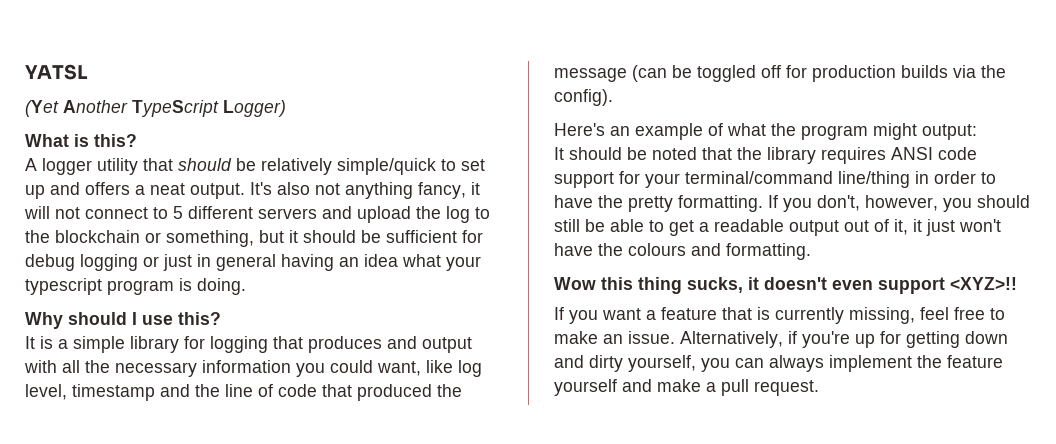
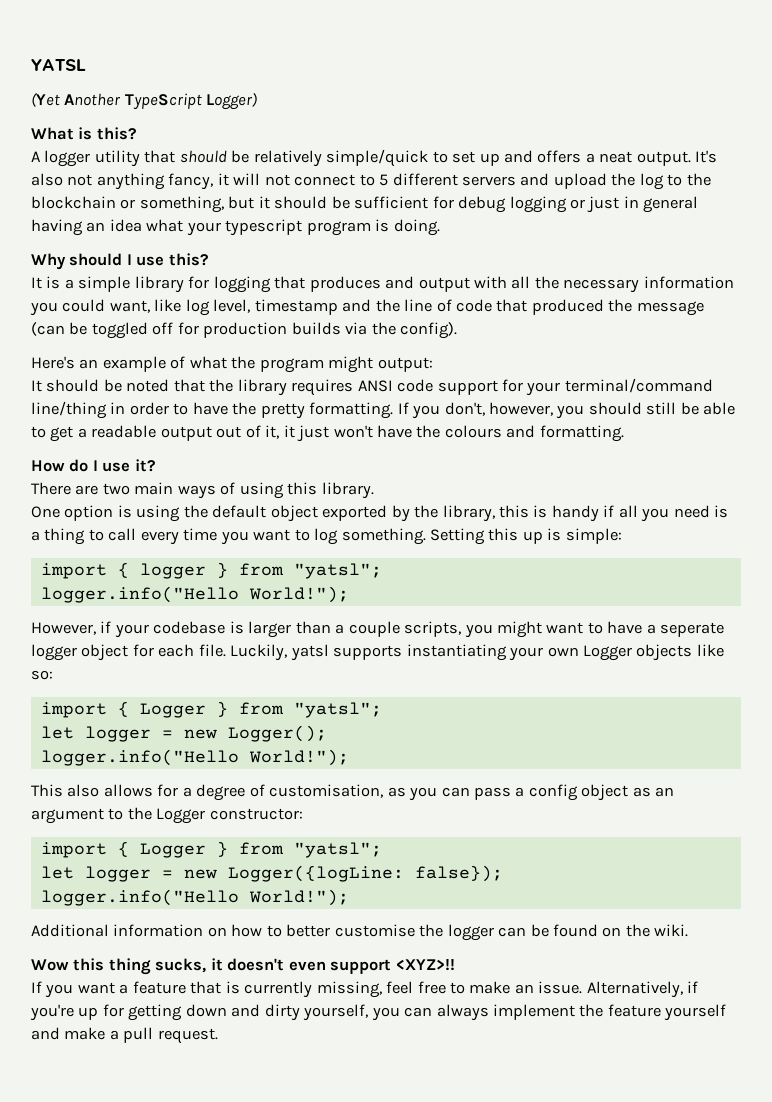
(811, 251) none -> [31,459,156,472] [31,482,374,499] [31,505,729,522] [31,528,622,545] [40,562,382,579] [40,586,349,603] [31,621,725,638] [31,644,724,661] [31,670,53,680] [40,701,382,718] [40,725,327,742] [40,749,349,766] [31,784,675,801] [31,807,303,824] [40,841,382,858] [40,865,503,882] [40,889,349,906] [31,924,689,941] // How do I use it? // There are two main ways of using this library. // One option is using the default object exported by the library, this is handy if all you need is a thing to call every time you want to log something. Setting this up is simple: // import { logger } from "yatsl"; // logger.info("Hello World!"); // However, if your codebase is larger than a couple scripts, you might want to have a seperate logger object for each file. Luckily, yatsl supports instantiating your own Logger objects like so: // import { Logger } from "yatsl"; // let logger = new Logger(); // logger.info("Hello World!"); // This also allows for a degree of customisation, as you can pass a config object as an argument to the Logger constructor: // import { Logger } from "yatsl"; // let logger = new Logger({logLine: false}); // logger.info("Hello World!"); // Additional information on how to better customise the logger can be found on the wiki.

